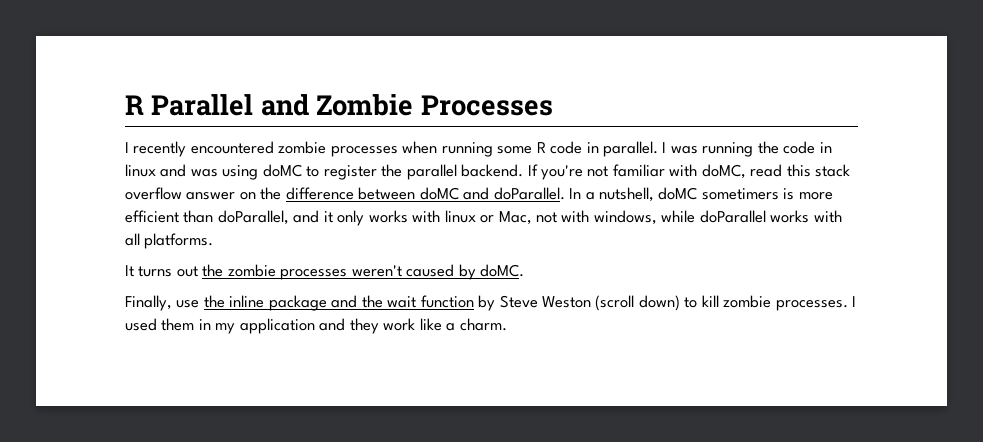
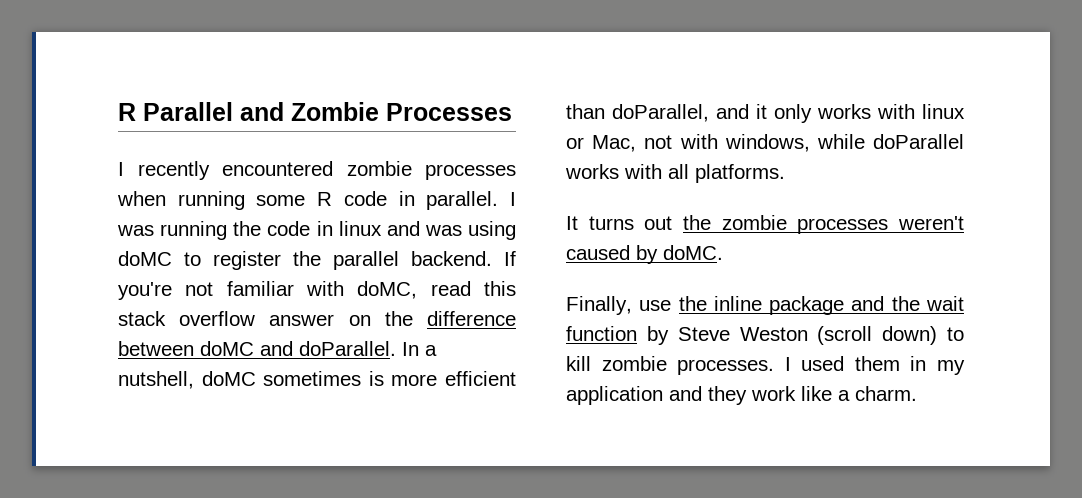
[701,188,779,200] sometimers -> [263,371,362,386] sometimes

